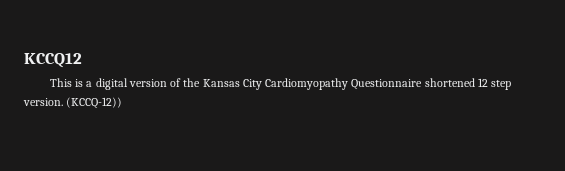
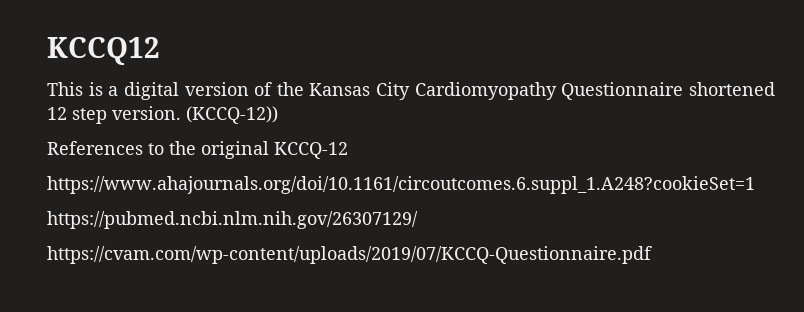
(123, 103) none -> [47,141,348,159] [47,176,755,194] [47,211,418,229] [47,246,652,264] // References to the original KCCQ-12 // https://www.ahajournals.org/doi/10.1161/circoutcomes.6.suppl_1.A248?cookieSet=1 // https://pubmed.ncbi.nlm.nih.gov/26307129/ // https://cvam.com/wp-content/uploads/2019/07/KCCQ-Questionnaire.pdf

